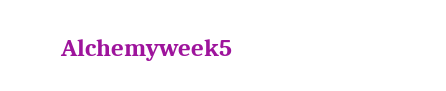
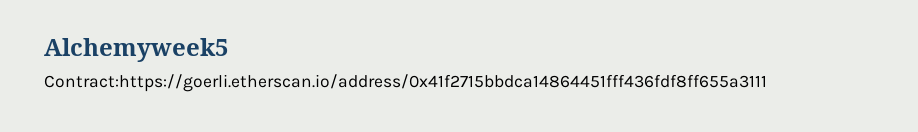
(232, 50) none -> [44,74,767,92] // Contract:https://goerli.etherscan.io/address/0x41f2715bbdca14864451fff436fdf8ff655a3111

